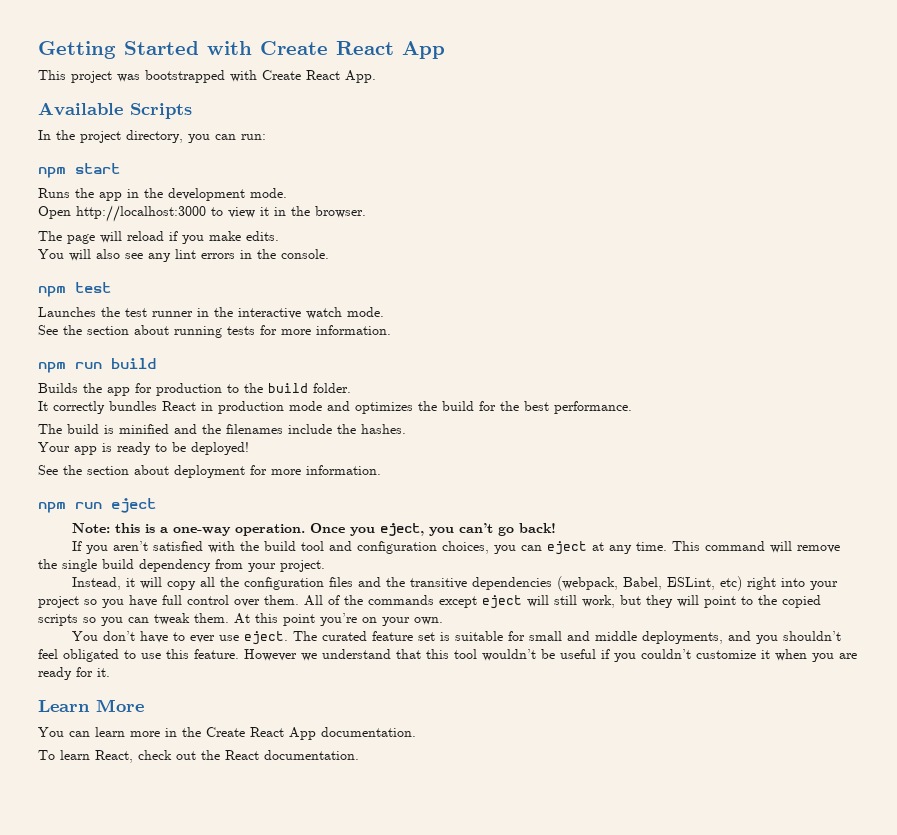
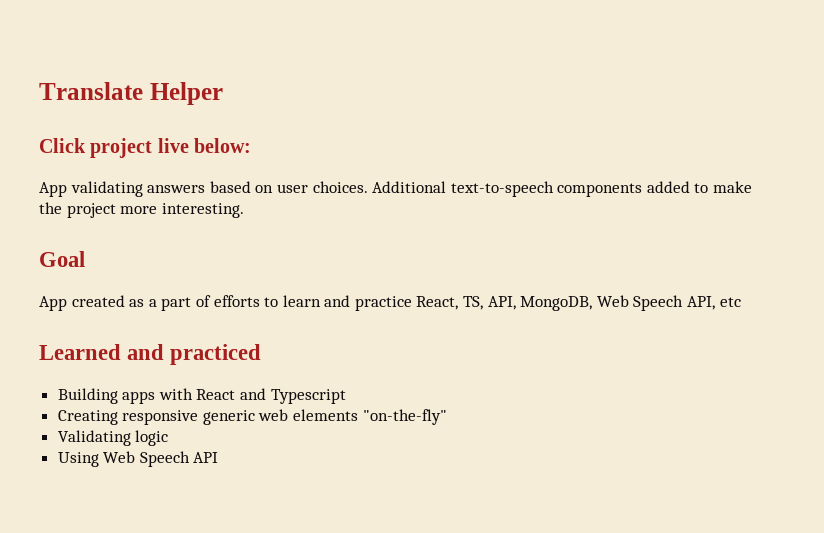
[38,41,445,59] [38,70,376,83] [38,102,192,119] [38,130,266,143] [38,163,120,178] [38,188,287,201] [38,205,366,222] [38,231,279,244] [38,249,329,262] [38,282,111,297] [38,307,384,319] [38,325,391,338] [38,358,156,373] [38,383,351,396] [38,401,632,414] [38,424,406,434] [38,442,249,455] [38,465,381,478] [38,498,156,513] [72,523,557,536] [72,541,841,555] [38,559,325,572] [72,576,839,591] [38,595,821,609] [38,613,443,626] [72,631,842,645] [38,649,857,662] [38,667,110,680] [38,699,144,712] [38,727,416,740] [38,750,359,763] Getting Started with Create React App // This project was bootstrapped with Create React App. // Available Scripts // In the project directory, you can run: // npm start // Runs the app in the development mode. // Open http://localhost:3000 to view it in the browser. // The page will reload if you make edits. // You will also see any lint errors in the console. // npm test // Launches the test runner in the interactive watch mode. // See the section about running tests for more information. // npm run build // Builds the app for production to the build folder. // It correctly bundles React in production mode and optimizes the build for the best performance. // The build is minified and the filenames include the hashes. // Your app is ready to be deployed! // See the section about deployment for more information. // npm run eject // Note: this is a one-way operation. Once you eject, you can’t go back! // If you aren’t satisfied with the build tool and configuration choices, you can eject at any time. This command will remove the single build dependency from your project. // Instead, it will copy all the configuration files and the transitive dependencies (webpack, Babel, ESLint, etc) right into your project so you have full control over them. All of the commands except eject will still work, but they will point to the copied scripts so you can tweak them. At this point you’re on your own. // You don’t have to ever use eject. The curated feature set is suitable for small and middle deployments, and you shouldn’t feel obligated to use this feature. However we understand that this tool wouldn’t be useful if you couldn’t customize it when you are ready for it. // Learn More // You can learn more in the Create React App documentation. // To learn React, check out the React documentation. -> [39,82,223,105] [39,138,252,158] [39,181,753,197] [39,202,244,218] [39,251,85,267] [39,295,741,311] [39,344,262,365] [57,388,346,404] [57,409,447,425] [57,430,169,446] [57,451,219,467] Translate Helper // Click project live below: // App validating answers based on user choices. Additional text-to-speech components added to make the project more interesting. // Goal // App created as a part of efforts to learn and practice React, TS, API, MongoDB, Web Speech API, etc // Learned and practiced // Building apps with React and Typescript // Creating responsive generic web elements "on-the-fly" // Validating logic // Using Web Speech API

